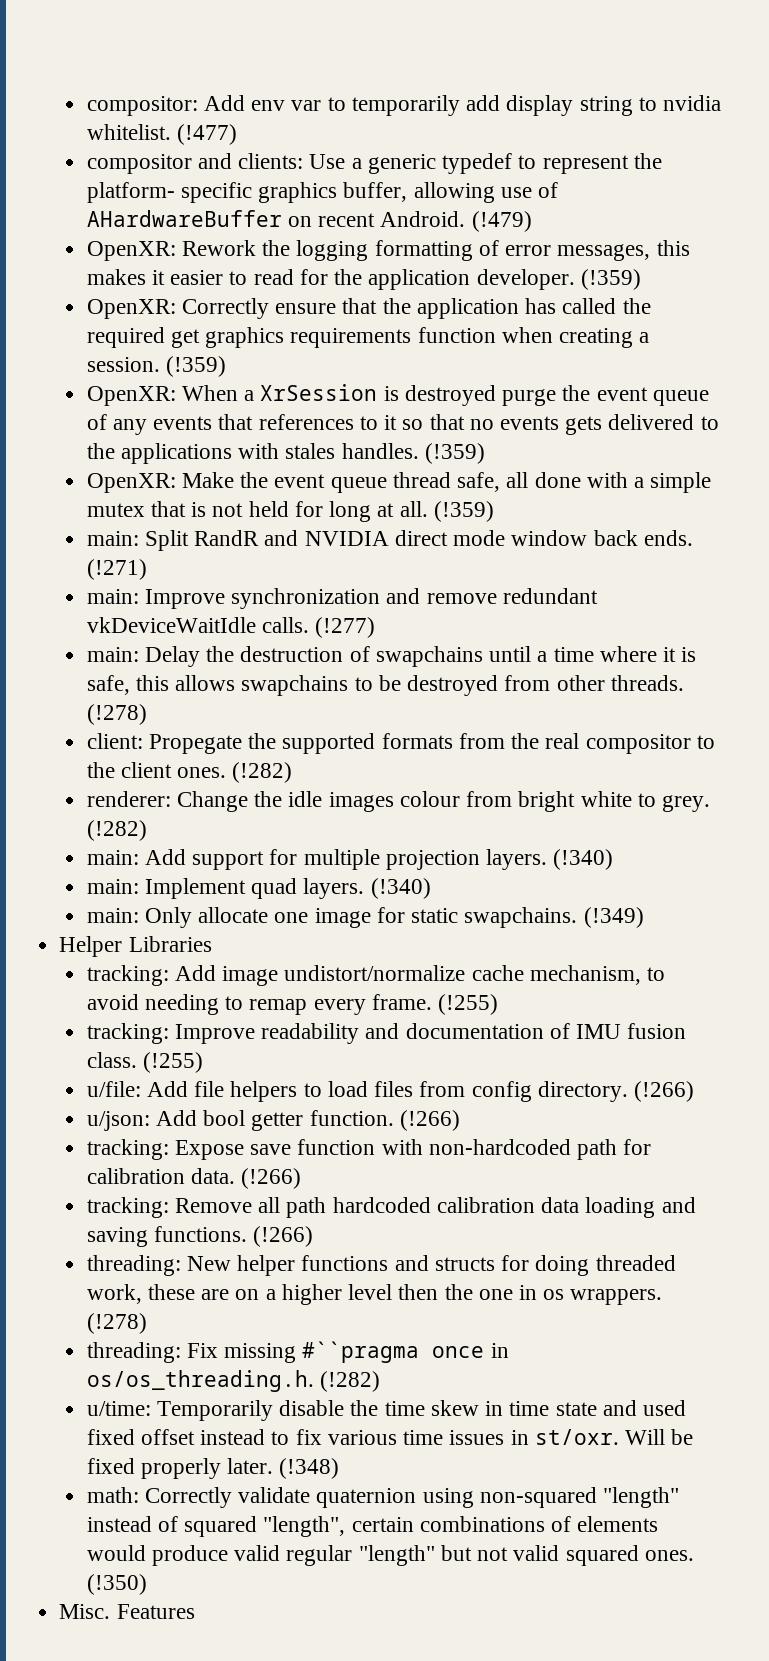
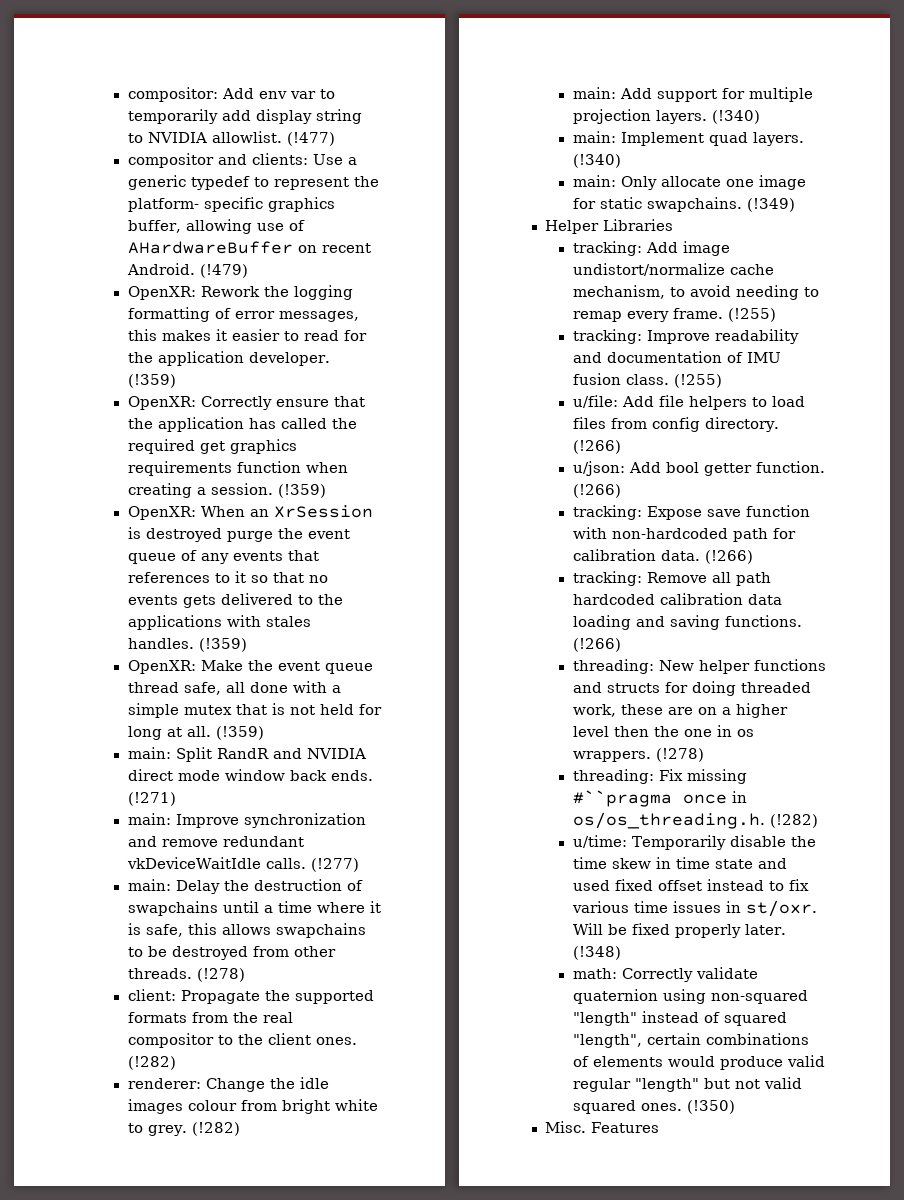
[662,95,721,111] [86,124,171,140] nvidia whitelist. -> [147,131,282,143] NVIDIA allowlist.
[244,390,255,401] a -> [249,509,269,517] an
[149,734,243,754] Propegate -> [180,990,260,1004] Propagate

